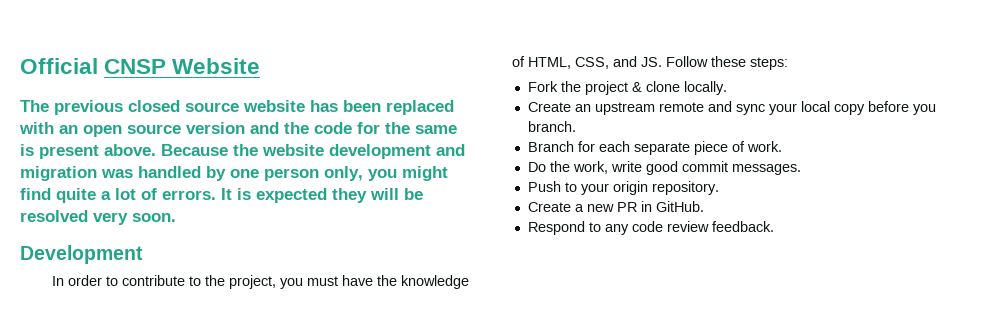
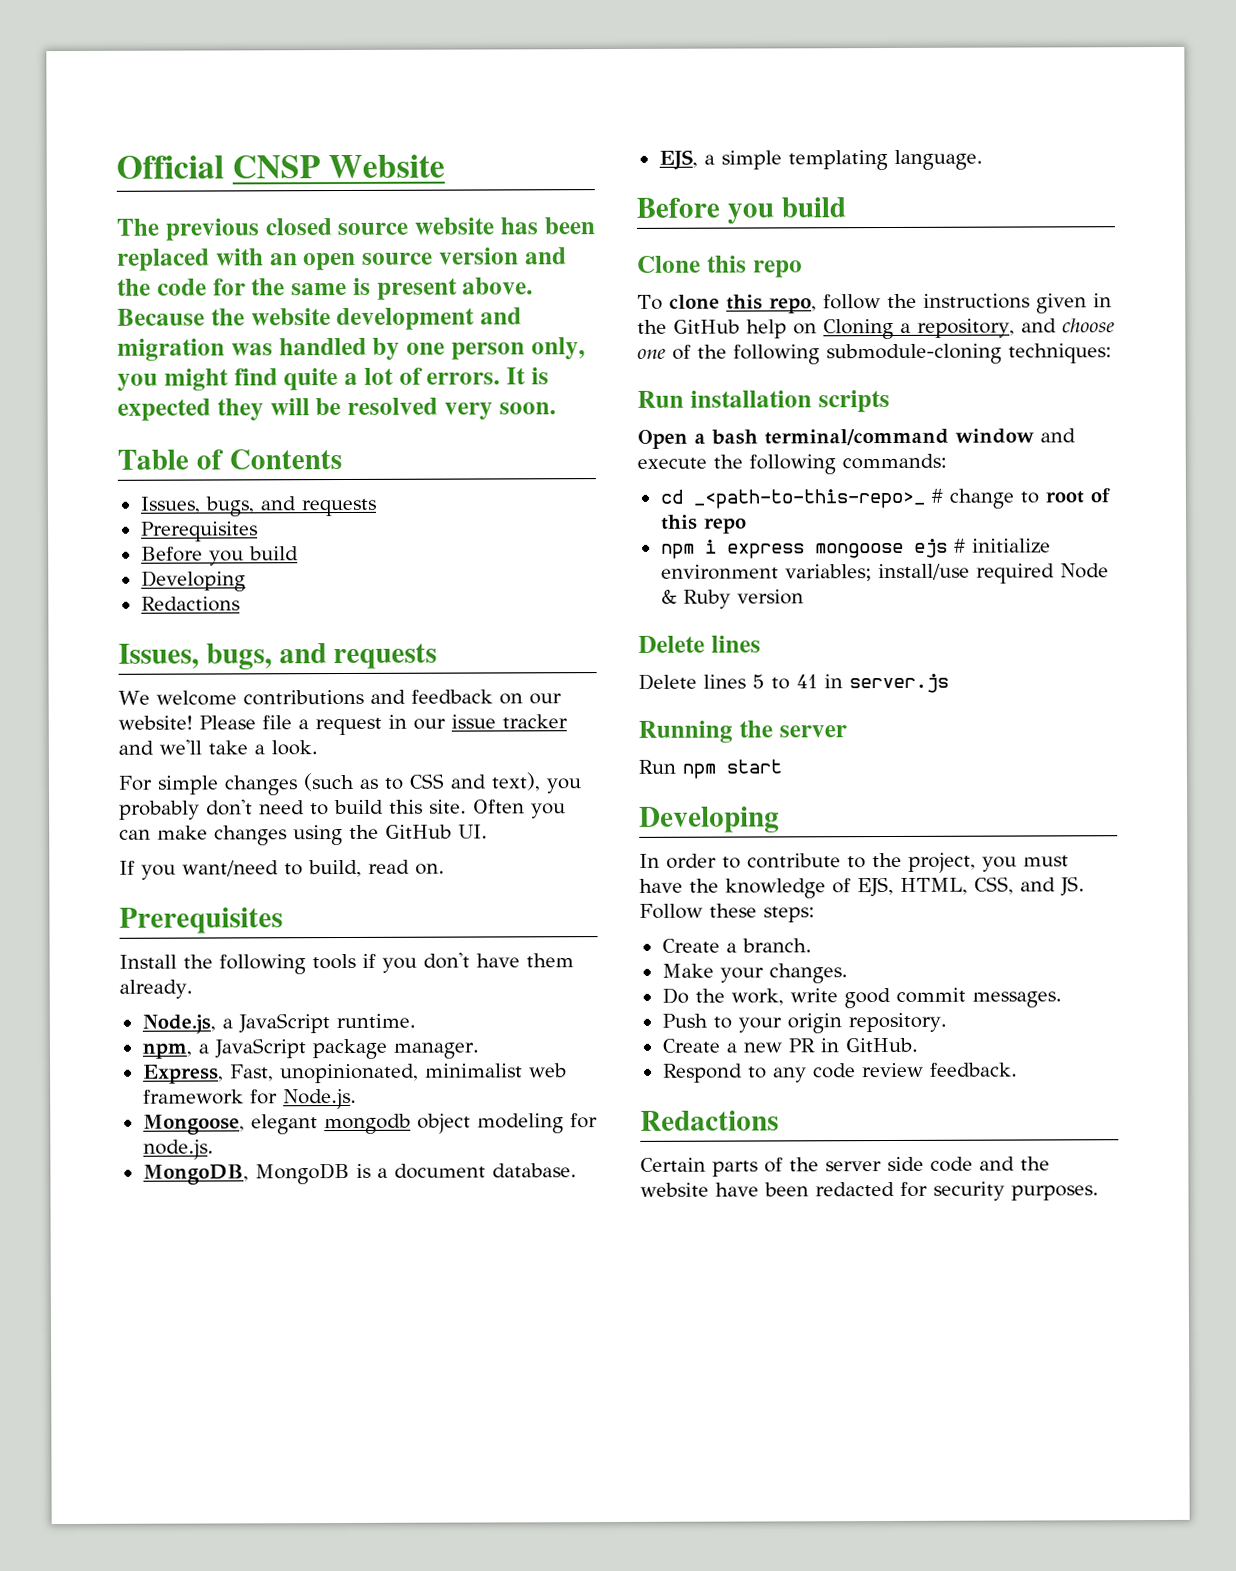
[20,245,143,264] Development -> [117,449,342,470] [139,496,377,517] [140,521,258,542] [140,546,299,566] [140,570,246,592] [140,596,240,612] [118,643,438,670] [118,689,562,706] [118,714,568,736] [118,739,318,756] [118,772,582,796] [119,799,566,820] [119,824,488,846] [119,859,445,880] [119,907,283,934] [119,952,574,975] [119,979,193,999] [141,1013,416,1034] [141,1038,479,1060] [142,1063,567,1084] [142,1088,357,1110] [142,1113,598,1135] [142,1139,214,1160] [142,1162,577,1185] [658,149,983,171] [636,197,846,224] [637,255,803,278] [637,293,1112,314] [637,318,1115,340] [637,343,1112,365] [637,390,890,413] [637,428,1076,449] [637,453,947,475] [659,488,1110,509] [660,514,747,534] [660,538,1051,559] [660,563,1109,584] [660,588,804,609] [638,635,761,653] [638,673,949,694] [638,720,847,743] [638,759,782,779] [639,806,780,833] Table of Contents // Issues, bugs, and requests // Prerequisites // Before you build // Developing // Redactions // Issues, bugs, and requests // We welcome contributions and feedback on our website! Please file a request in our issue tracker and we'll take a look. // For simple changes (such as to CSS and text), you probably don't need to build this site. Often you can make changes using the GitHub UI. // If you want/need to build, read on. // Prerequisites // Install the following tools if you don't have them already. // Node.js, a JavaScript runtime. // npm, a JavaScript package manager. // Express, Fast, unopinionated, minimalist web framework for Node.js. // Mongoose, elegant mongodb object modeling for node.js. // MongoDB, MongoDB is a document database. // EJS, a simple templating language. // Before you build // Clone this repo // To clone this repo, follow the instructions given in the GitHub help on Cloning a repository, and choose one of the following submodule-cloning techniques: // Run installation scripts // Open a bash terminal/command window and execute the following commands: // cd _<path-to-this-repo>_ # change to root of this repo // npm i express mongoose ejs # initialize environment variables; install/use required Node & Ruby version // Delete lines // Delete lines 5 to 41 in server.js // Running the server // Run npm start // Developing
(525, 61) none -> [857,876,894,898] EJS,
[527,81,727,95] [527,101,936,115] [527,121,576,132] [527,141,782,155] Fork the project & clone locally. // Create an upstream remote and sync your local copy before you branch. // Branch for each separate piece of work. -> [661,938,812,953] [661,963,848,984] Create a branch. // Make your changes.
(774, 226) none -> [640,1110,779,1131] [640,1156,1050,1177] [640,1181,1099,1201] // Redactions // Certain parts of the server side code and the website have been redacted for security purposes.

